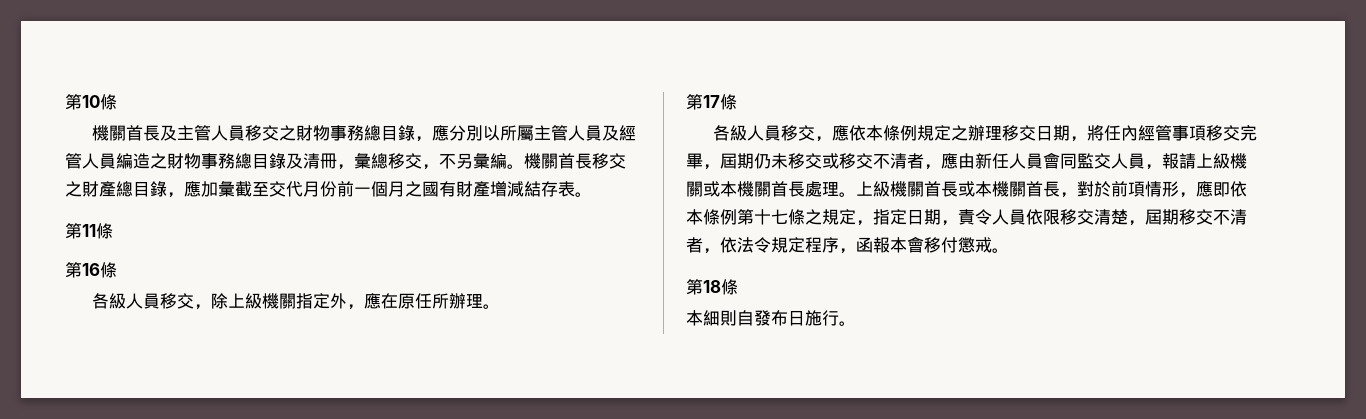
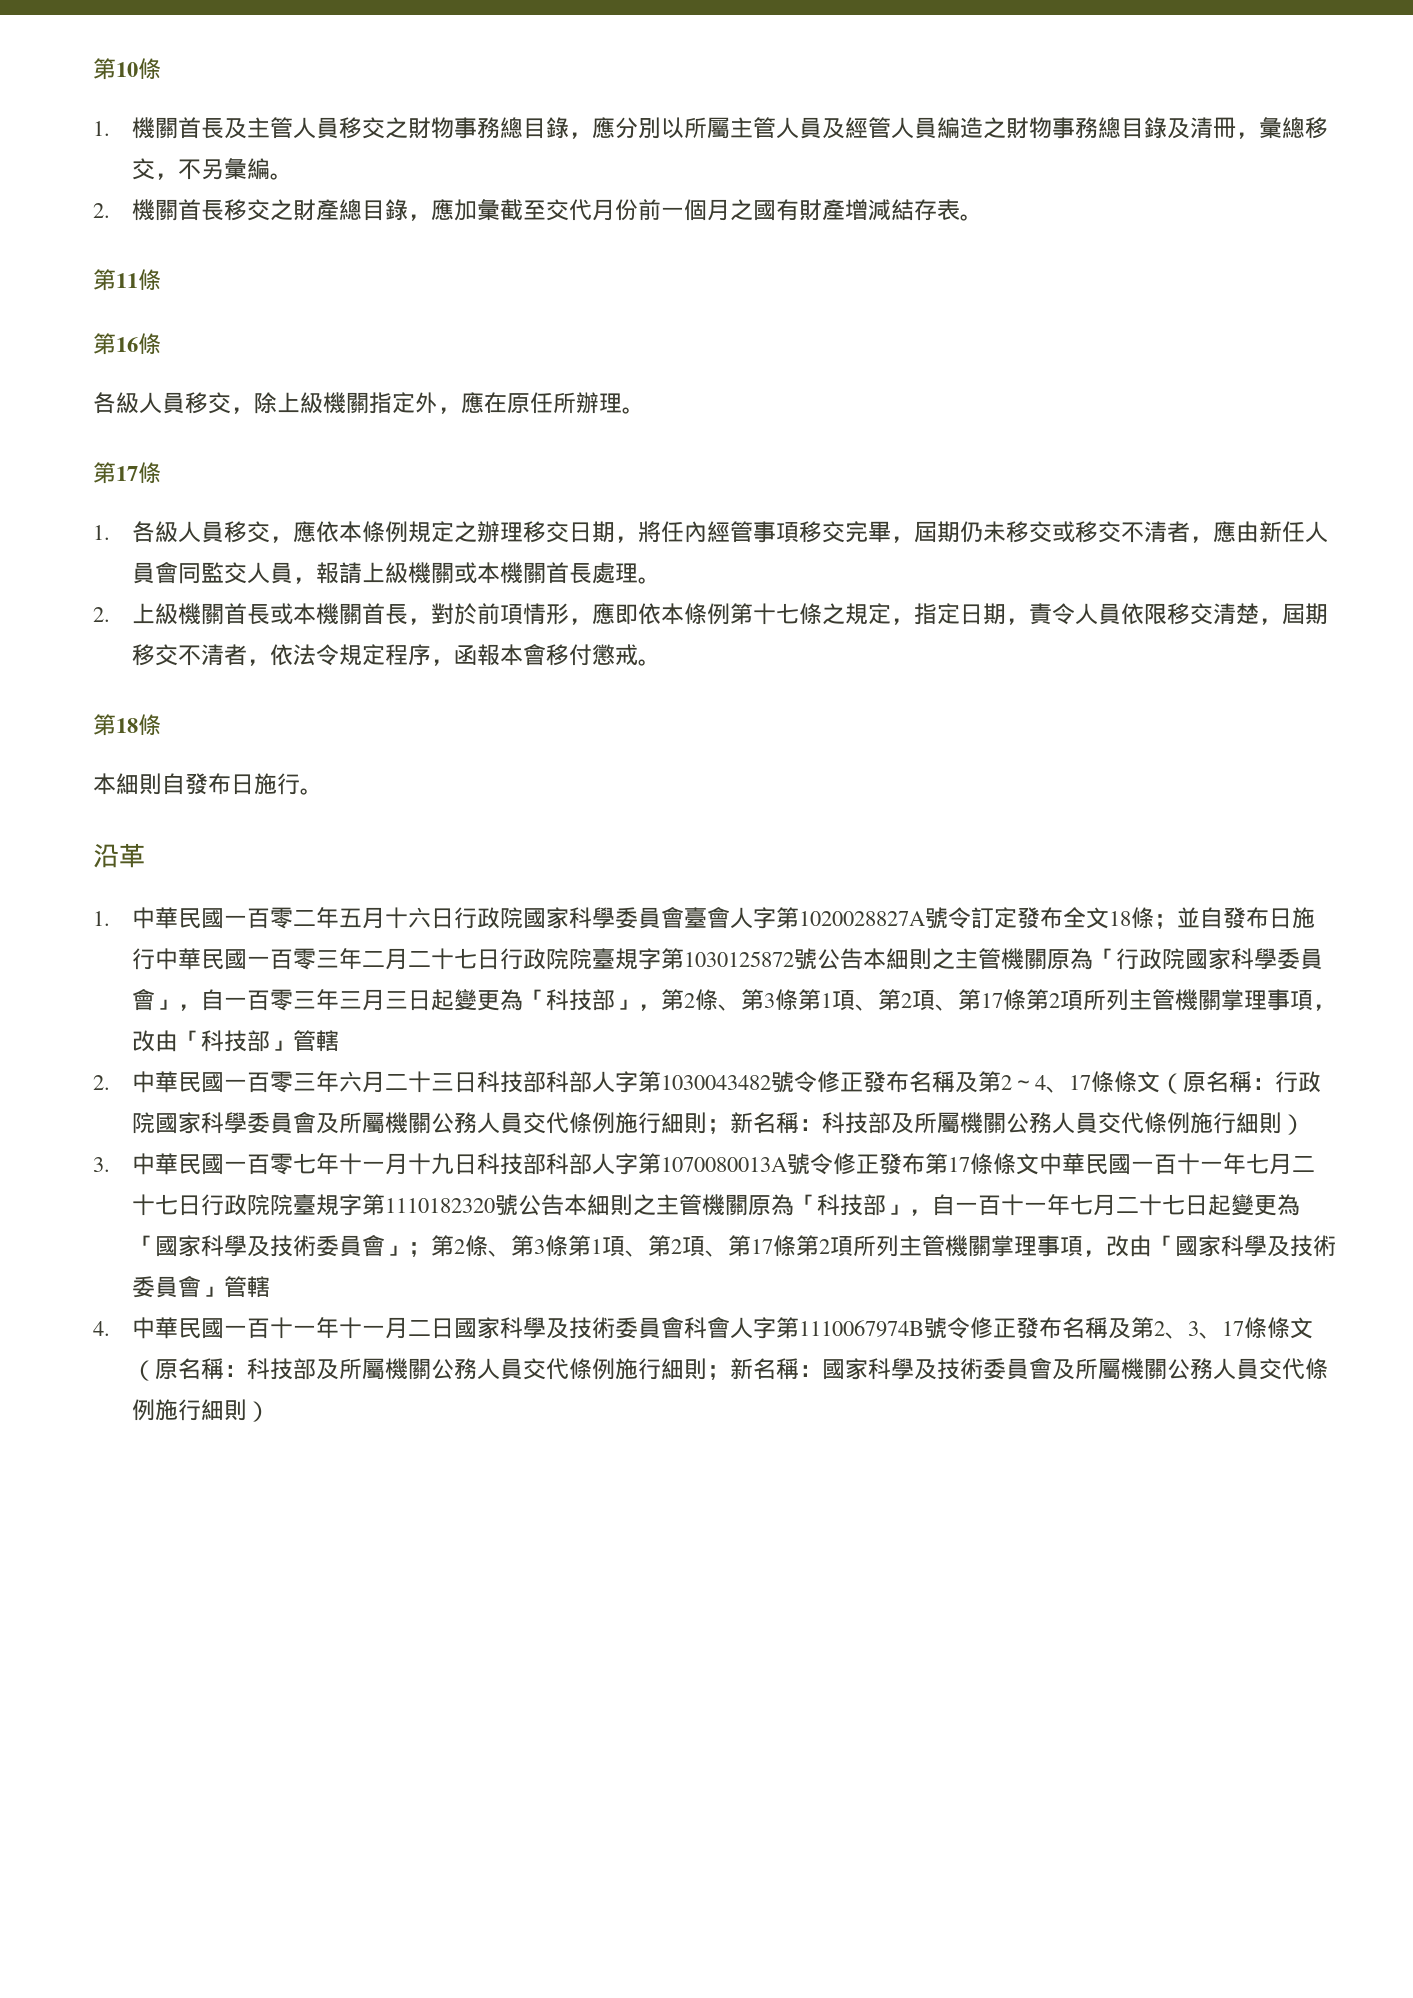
(117, 102) none -> [93,121,110,136] 1.
(524, 166) none -> [93,203,110,218] // 2.
(737, 102) none -> [93,525,110,540] 1.
(856, 194) none -> [93,607,110,622] // 2.
(856, 323) none -> [93,843,145,868] [93,907,1316,929] [132,948,1324,970] [132,989,1337,1011] [132,1030,340,1052] [93,1071,1322,1094] [132,1112,1306,1135] [93,1153,1316,1175] [132,1194,1301,1216] [132,1235,1337,1257] [132,1276,271,1298] [93,1317,1314,1339] [132,1358,1329,1381] [132,1399,271,1422] // 沿革 // 1.中華民國一百零二年五月十六日行政院國家科學委員會臺會人字第1020028827A號令訂定發布全文18條；並自發布日施行中華民國一百零三年二月二十七日行政院院臺規字第1030125872號公告本細則之主管機關原為「行政院國家科學委員會」，自一百零三年三月三日起變更為「科技部」，第2條、第3條第1項、第2項、第17條第2項所列主管機關掌理事項，改由「科技部」管轄 // 2.中華民國一百零三年六月二十三日科技部科部人字第1030043482號令修正發布名稱及第2～4、17條條文（原名稱：行政院國家科學委員會及所屬機關公務人員交代條例施行細則；新名稱：科技部及所屬機關公務人員交代條例施行細則） // 3.中華民國一百零七年十一月十九日科技部科部人字第1070080013A號令修正發布第17條條文中華民國一百十一年七月二十七日行政院院臺規字第1110182320號公告本細則之主管機關原為「科技部」，自一百十一年七月二十七日起變更為「國家科學及技術委員會」；第2條、第3條第1項、第2項、第17條第2項所列主管機關掌理事項，改由「國家科學及技術委員會」管轄 // 4.中華民國一百十一年十一月二日國家科學及技術委員會科會人字第1110067974B號令修正發布名稱及第2、3、17條條文（原名稱：科技部及所屬機關公務人員交代條例施行細則；新名稱：國家科學及技術委員會及所屬機關公務人員交代條例施行細則）

